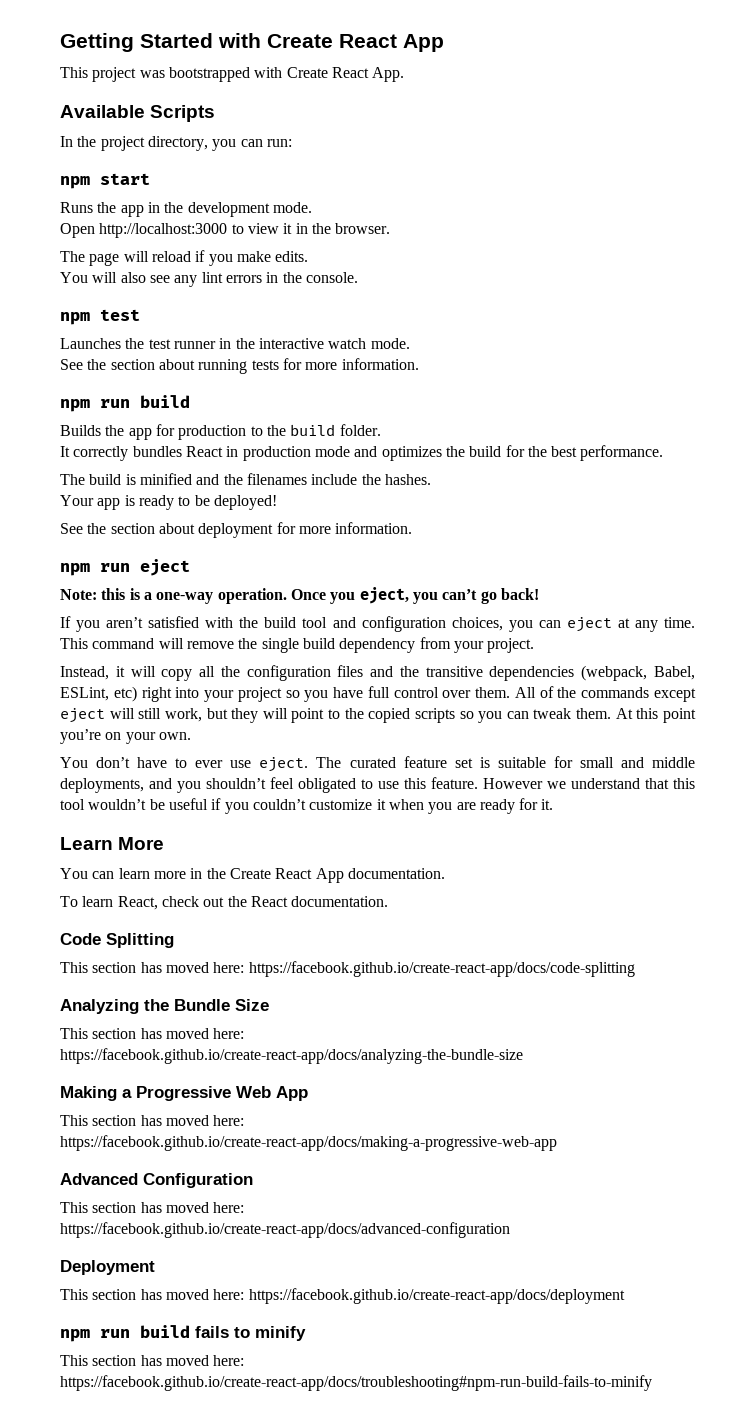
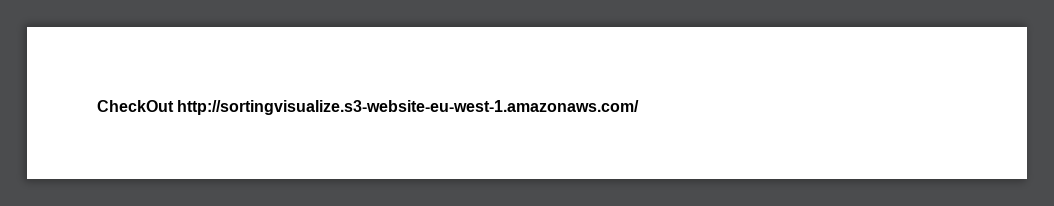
[60,33,444,52] [60,67,405,82] [60,105,216,122] [60,136,292,151] [60,173,150,189] [60,202,312,217] [60,223,391,238] [60,250,309,266] [60,272,358,287] [60,309,140,325] [60,338,410,349] [60,358,419,374] [60,395,190,412] [60,424,381,440] [60,445,664,461] [60,473,431,485] [60,495,277,510] [60,522,413,538] [60,559,190,576] [60,587,539,604] [60,616,695,632] [60,637,535,653] [60,665,695,681] [60,686,696,702] [60,708,697,723] [60,729,191,744] [60,756,695,772] [60,777,695,793] [60,798,554,814] [60,837,165,850] [60,868,445,883] [60,896,389,910] [60,933,174,948] [60,961,635,977] [60,999,269,1014] [60,1028,245,1039] [60,1048,523,1064] [60,1086,308,1101] [60,1115,245,1126] [60,1135,557,1151] [60,1173,253,1188] [60,1202,245,1213] [60,1222,510,1238] [60,1260,155,1275] [60,1288,625,1304] [60,1325,306,1342] [60,1355,245,1366] [60,1375,652,1391] Getting Started with Create React App // This project was bootstrapped with Create React App. // Available Scripts // In the project directory, you can run: // npm start // Runs the app in the development mode. // Open http://localhost:3000 to view it in the browser. // The page will reload if you make edits. // You will also see any lint errors in the console. // npm test // Launches the test runner in the interactive watch mode. // See the section about running tests for more information. // npm run build // Builds the app for production to the build folder. // It correctly bundles React in production mode and optimizes the build for the best performance. // The build is minified and the filenames include the hashes. // Your app is ready to be deployed! // See the section about deployment for more information. // npm run eject // Note: this is a one-way operation. Once you eject, you can’t go back! // If you aren’t satisfied with the build tool and configuration choices, you can eject at any time. This command will remove the single build dependency from your project. // Instead, it will copy all the configuration files and the transitive dependencies (webpack, Babel, ESLint, etc) right into your project so you have full control over them. All of the commands except eject will still work, but they will point to the copied scripts so you can tweak them. At this point you’re on your own. // You don’t have to ever use eject. The curated feature set is suitable for small and middle deployments, and you shouldn’t feel obligated to use this feature. However we understand that this tool wouldn’t be useful if you couldn’t customize it when you are ready for it. // Learn More // You can learn more in the Create React App documentation. // To learn React, check out the React documentation. // Code Splitting // This section has moved here: https://facebook.github.io/create-react-app/docs/code-splitting // Analyzing the Bundle Size // This section has moved here: https://facebook.github.io/create-react-app/docs/analyzing-the-bundle-size // Making a Progressive Web App // This section has moved here: https://facebook.github.io/create-react-app/docs/making-a-progressive-web-app // Advanced Configuration // This section has moved here: https://facebook.github.io/create-react-app/docs/advanced-configuration // Deployment // This section has moved here: https://facebook.github.io/create-react-app/docs/deployment // npm run build fails to minify // This section has moved here: https://facebook.github.io/create-react-app/docs/troubleshooting#npm-run-build-fails-to-minify -> [97,100,640,115] CheckOut http://sortingvisualize.s3-website-eu-west-1.amazonaws.com/

